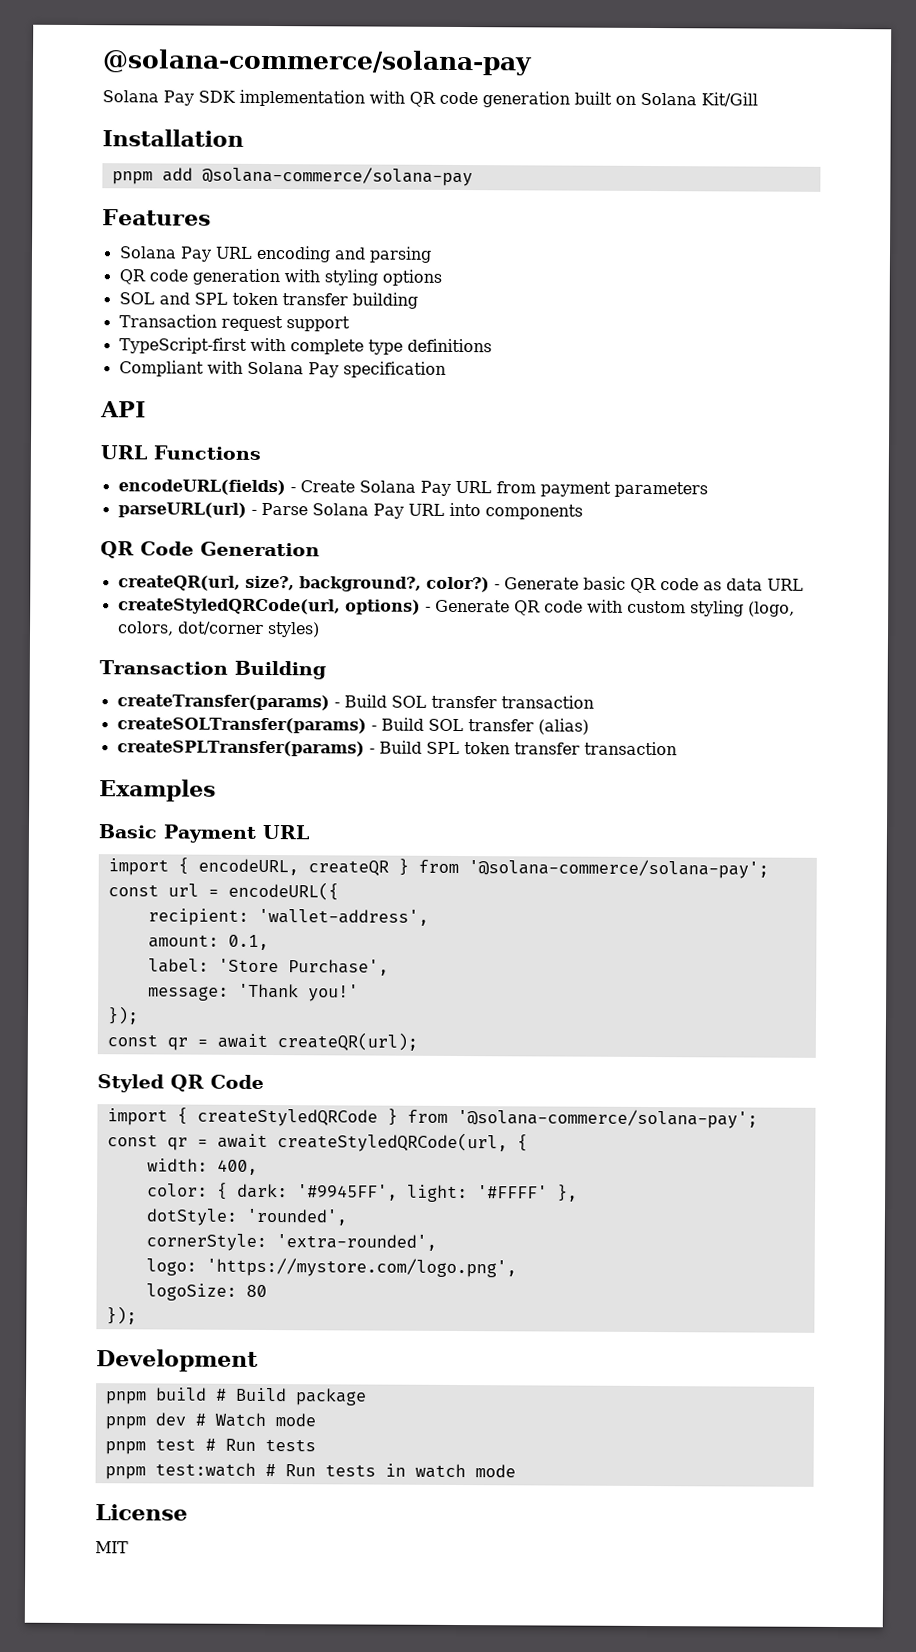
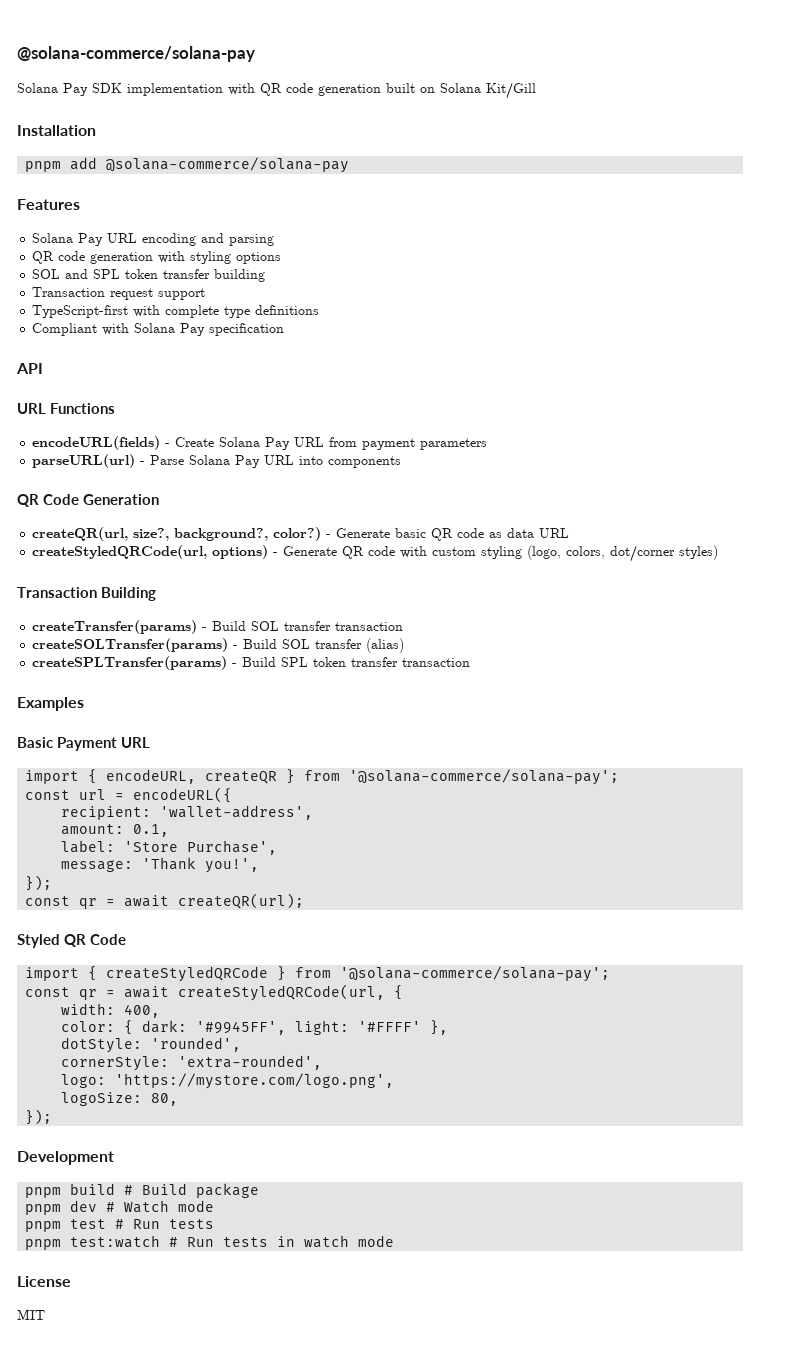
[307,984,359,1002] you!' -> [205,858,260,873] you!',
[245,1284,267,1298] 80 -> [151,1093,179,1106] 80,

